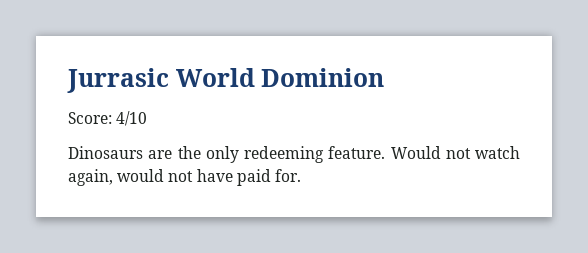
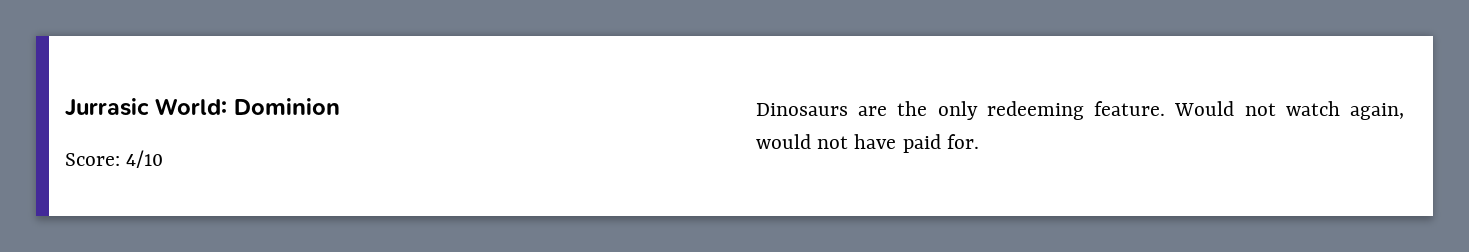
[175,68,255,87] World -> [155,98,228,115] World:

